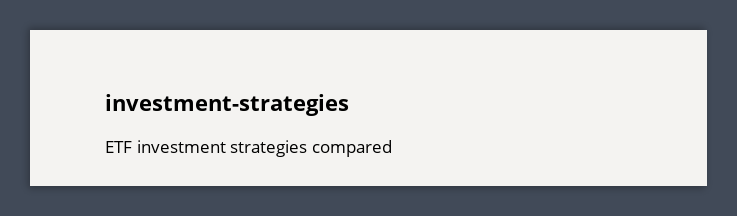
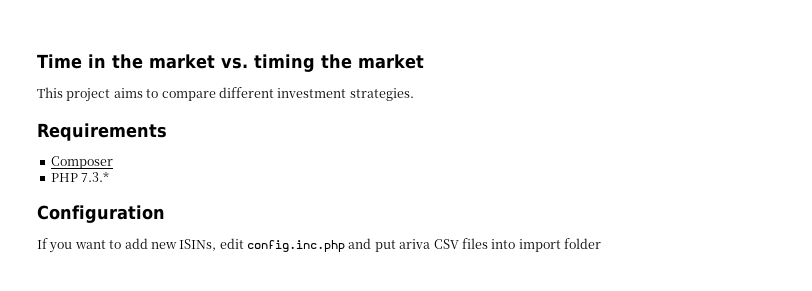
[105,94,349,116] [105,140,392,157] investment-strategies // ETF investment strategies compared -> [37,54,424,72] [37,87,414,102] [37,123,167,141] [50,156,113,169] [50,171,110,182] [37,205,165,223] [37,238,601,253] Time in the market vs. timing the market // This project aims to compare different investment strategies. // Requirements // Composer // PHP 7.3.* // Configuration // If you want to add new ISINs, edit config.inc.php and put ariva CSV files into import folder

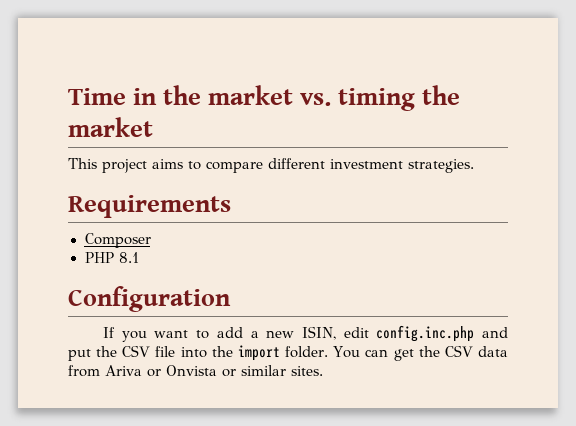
[81,171,110,182] 7.3.* -> [118,252,139,263] 8.1
[150,239,217,251] new ISINs, -> [250,326,336,340] a new ISIN,
[399,238,601,252] ariva CSV files into import folder -> [96,345,508,361] [68,365,323,377] the CSV file into the import folder. You can get the CSV data from Ariva or Onvista or similar sites.

